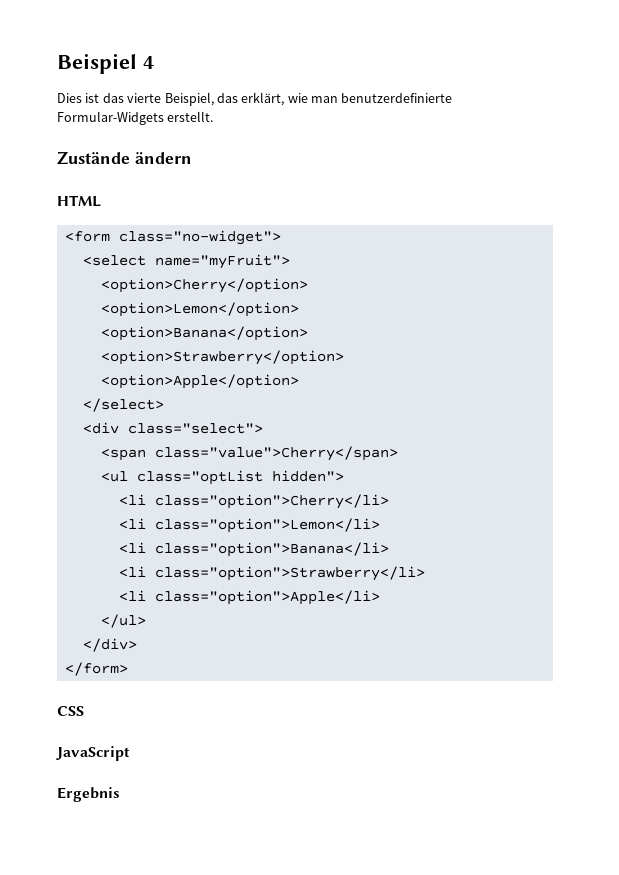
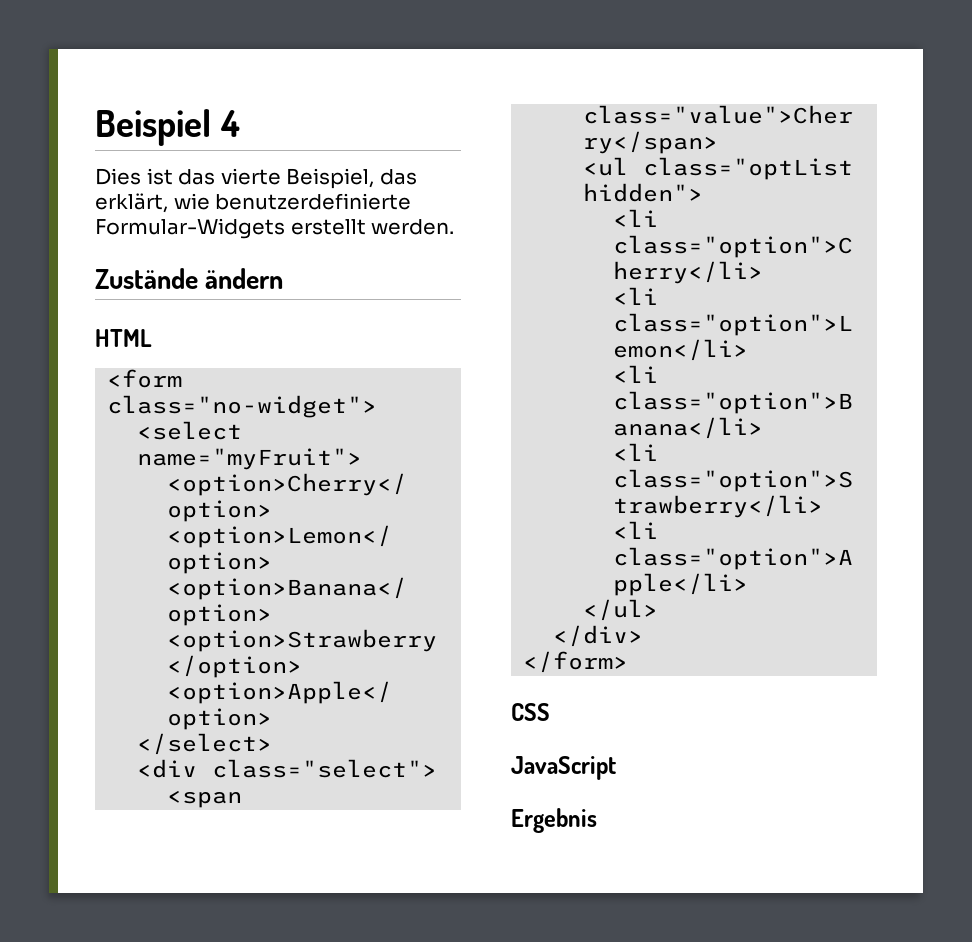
[311,96,338,103] man -> (210, 201) none
[167,111,214,122] erstellt. -> [290,219,455,235] erstellt werden.

